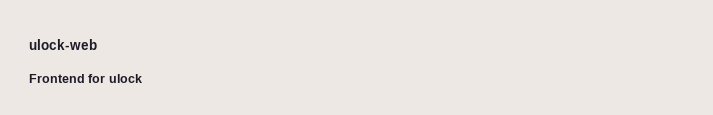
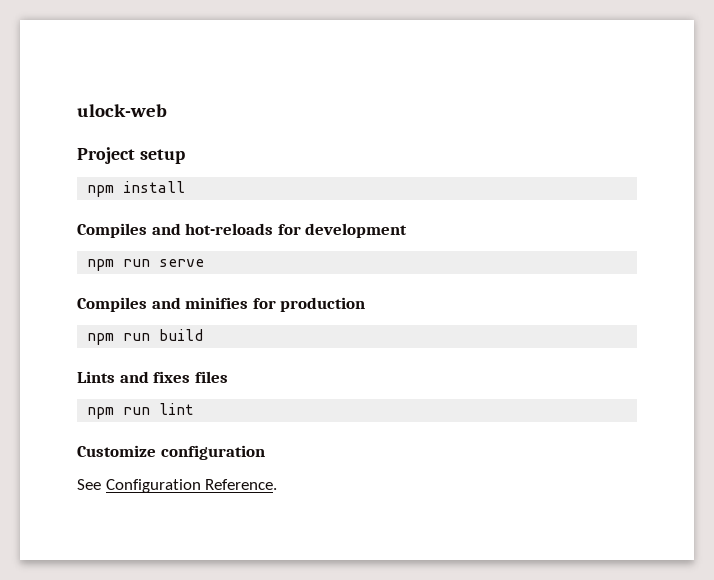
[29,74,142,83] Frontend for ulock -> [77,147,185,164] [87,181,186,197] [77,223,408,238] [87,259,205,271] [77,297,366,312] [87,329,204,345] [77,371,228,383] [87,403,195,419] [77,445,265,460] [77,479,278,493] Project setup // npm install // Compiles and hot-reloads for development // npm run serve // Compiles and minifies for production // npm run build // Lints and fixes files // npm run lint // Customize configuration // See Configuration Reference.

